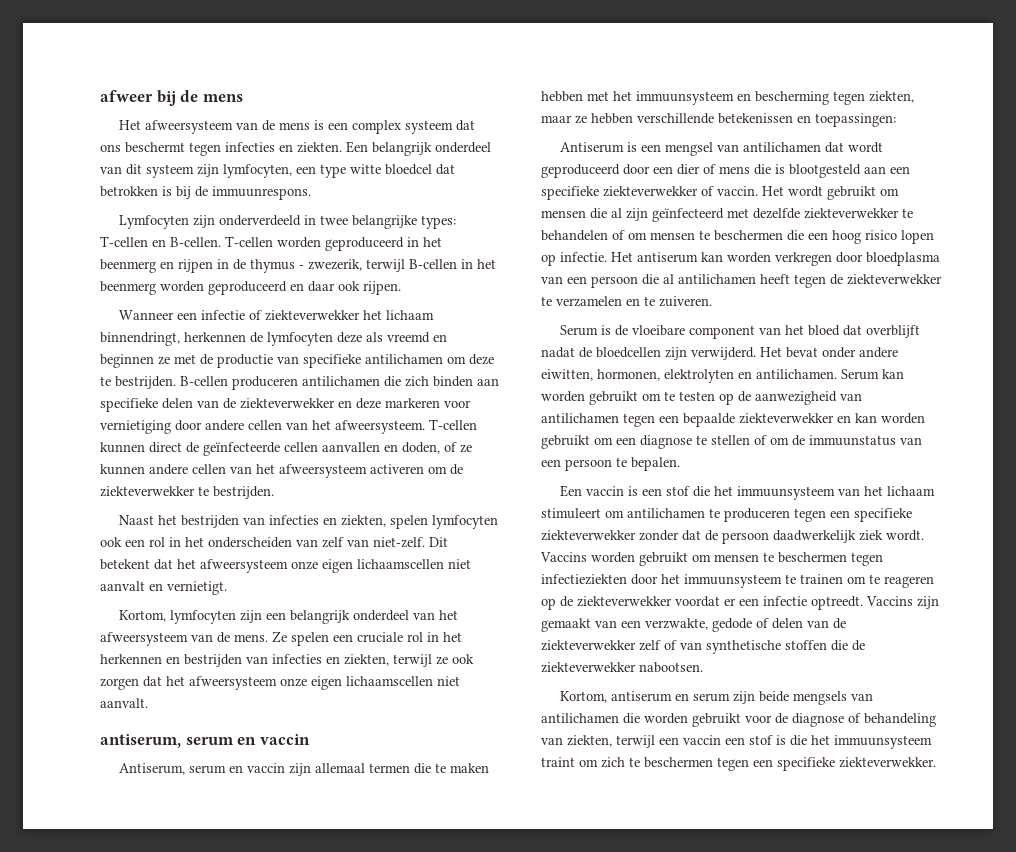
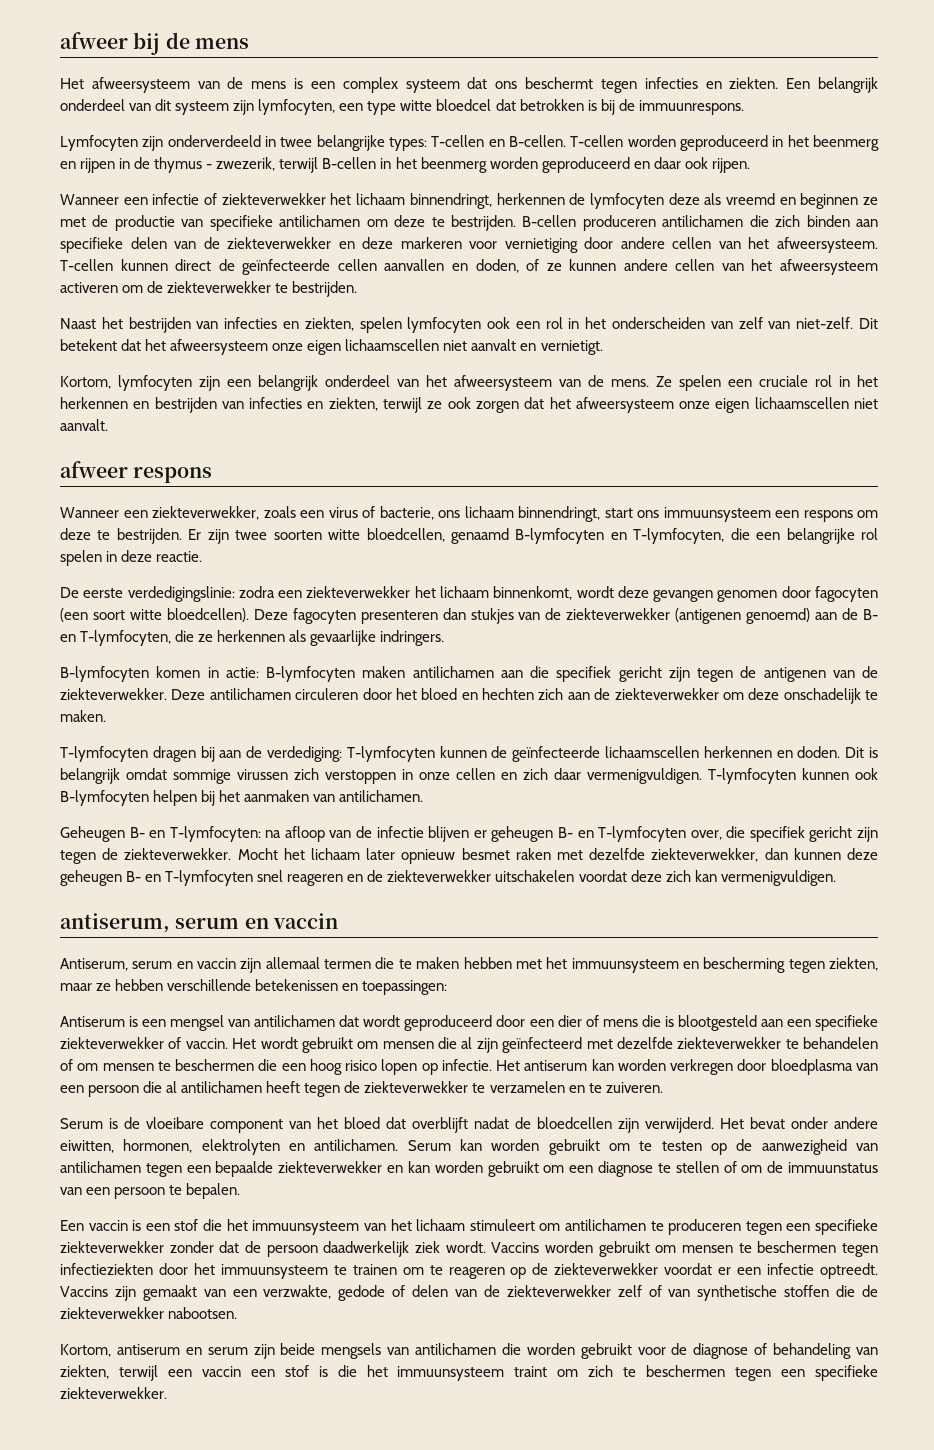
(148, 703) none -> [60,461,213,483] [60,506,878,522] [60,528,878,544] [60,550,203,566] [60,586,879,602] [60,608,878,624] [60,630,445,646] [60,666,878,682] [60,688,878,704] [60,710,106,722] [60,746,878,762] [60,768,878,784] [60,790,424,806] [60,826,878,842] [60,848,879,864] [60,870,836,886] // afweer respons // Wanneer een ziekteverwekker, zoals een virus of bacterie, ons lichaam binnendringt, start ons immuunsysteem een respons om deze te bestrijden. Er zijn twee soorten witte bloedcellen, genaamd B-lymfocyten en T-lymfocyten, die een belangrijke rol spelen in deze reactie. // De eerste verdedigingslinie: zodra een ziekteverwekker het lichaam binnenkomt, wordt deze gevangen genomen door fagocyten (een soort witte bloedcellen). Deze fagocyten presenteren dan stukjes van de ziekteverwekker (antigenen genoemd) aan de B- en T-lymfocyten, die ze herkennen als gevaarlijke indringers. // B-lymfocyten komen in actie: B-lymfocyten maken antilichamen aan die specifiek gericht zijn tegen de antigenen van de ziekteverwekker. Deze antilichamen circuleren door het bloed en hechten zich aan de ziekteverwekker om deze onschadelijk te maken. // T-lymfocyten dragen bij aan de verdediging: T-lymfocyten kunnen de geïnfecteerde lichaamscellen herkennen en doden. Dit is belangrijk omdat sommige virussen zich verstoppen in onze cellen en zich daar vermenigvuldigen. T-lymfocyten kunnen ook B-lymfocyten helpen bij het aanmaken van antilichamen. // Geheugen B- en T-lymfocyten: na afloop van de infectie blijven er geheugen B- en T-lymfocyten over, die specifiek gericht zijn tegen de ziekteverwekker. Mocht het lichaam later opnieuw besmet raken met dezelfde ziekteverwekker, dan kunnen deze geheugen B- en T-lymfocyten snel reageren en de ziekteverwekker uitschakelen voordat deze zich kan vermenigvuldigen.

